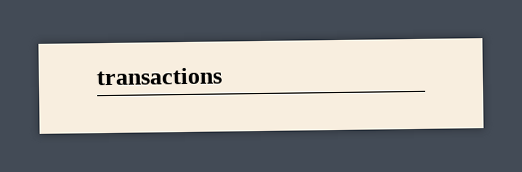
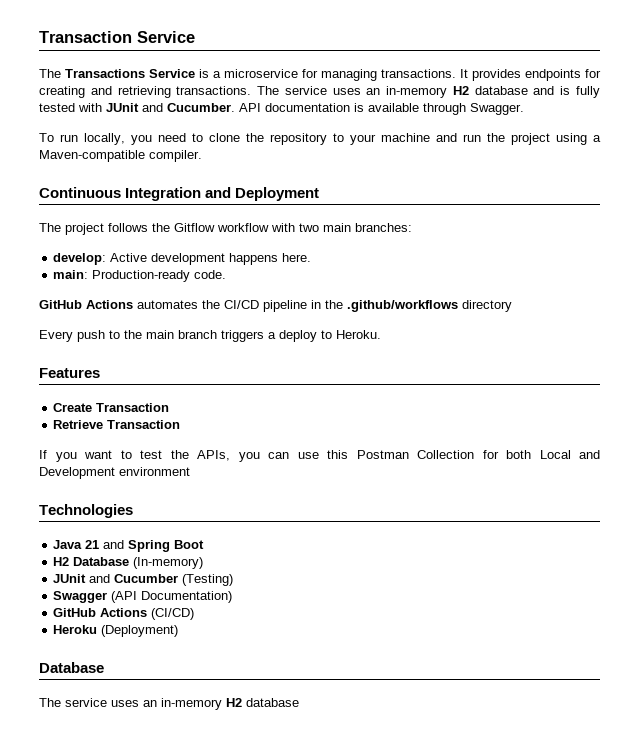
[96,67,222,86] transactions -> [39,31,195,43] [39,69,601,81] [39,86,600,98] [39,103,524,115] [39,133,601,145] [39,150,202,162] [39,187,320,201] [39,223,412,235] [53,253,312,265] [53,270,227,282] [39,300,512,312] [39,330,381,342] [39,368,100,378] [53,403,170,412] [53,420,181,429] [39,450,600,462] [39,467,190,479] [39,504,133,518] [53,540,205,552] [53,557,204,569] [53,574,234,586] [53,591,233,603] [53,608,195,620] [53,625,179,637] [39,662,104,673] [39,698,299,710] Transaction Service // The Transactions Service is a microservice for managing transactions. It provides endpoints for creating and retrieving transactions. The service uses an in-memory H2 database and is fully tested with JUnit and Cucumber. API documentation is available through Swagger. // To run locally, you need to clone the repository to your machine and run the project using a Maven-compatible compiler. // Continuous Integration and Deployment // The project follows the Gitflow workflow with two main branches: // develop: Active development happens here. // main: Production-ready code. // GitHub Actions automates the CI/CD pipeline in the .github/workflows directory // Every push to the main branch triggers a deploy to Heroku. // Features // Create Transaction // Retrieve Transaction // If you want to test the APIs, you can use this Postman Collection for both Local and Development environment // Technologies // Java 21 and Spring Boot // H2 Database (In-memory) // JUnit and Cucumber (Testing) // Swagger (API Documentation) // GitHub Actions (CI/CD) // Heroku (Deployment) // Database // The service uses an in-memory H2 database

